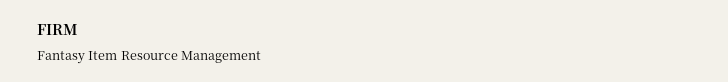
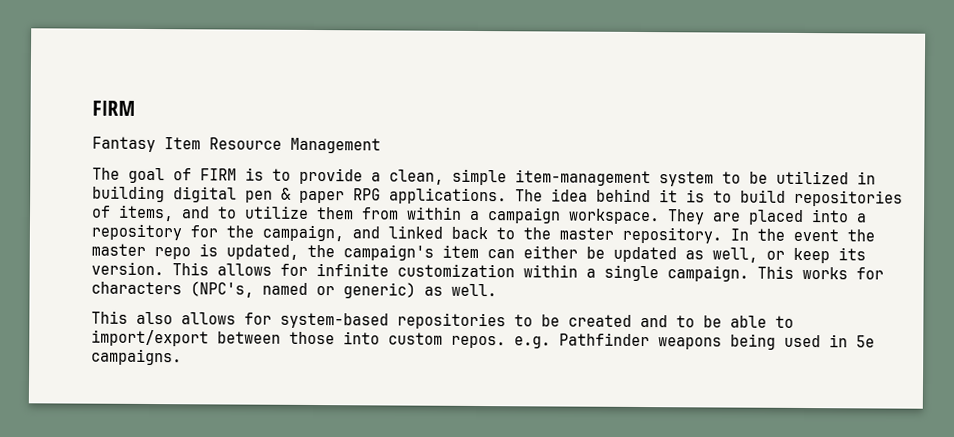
(262, 57) none -> [92,167,876,187] [92,185,903,207] [91,204,867,225] [91,223,875,244] [91,243,866,264] [91,261,884,282] [91,281,497,299] [91,310,794,330] [91,329,875,350] [91,348,182,366] // The goal of FIRM is to provide a clean, simple item-management system to be utilized in building digital pen & paper RPG applications. The idea behind it is to build repositories of items, and to utilize them from within a campaign workspace. They are placed into a repository for the campaign, and linked back to the master repository. In the event the master repo is updated, the campaign's item can either be updated as well, or keep its version. This allows for infinite customization within a single campaign. This works for characters (NPC's, named or generic) as well. // This also allows for system-based repositories to be created and to be able to import/export between those into custom repos. e.g. Pathfinder weapons being used in 5e campaigns.

